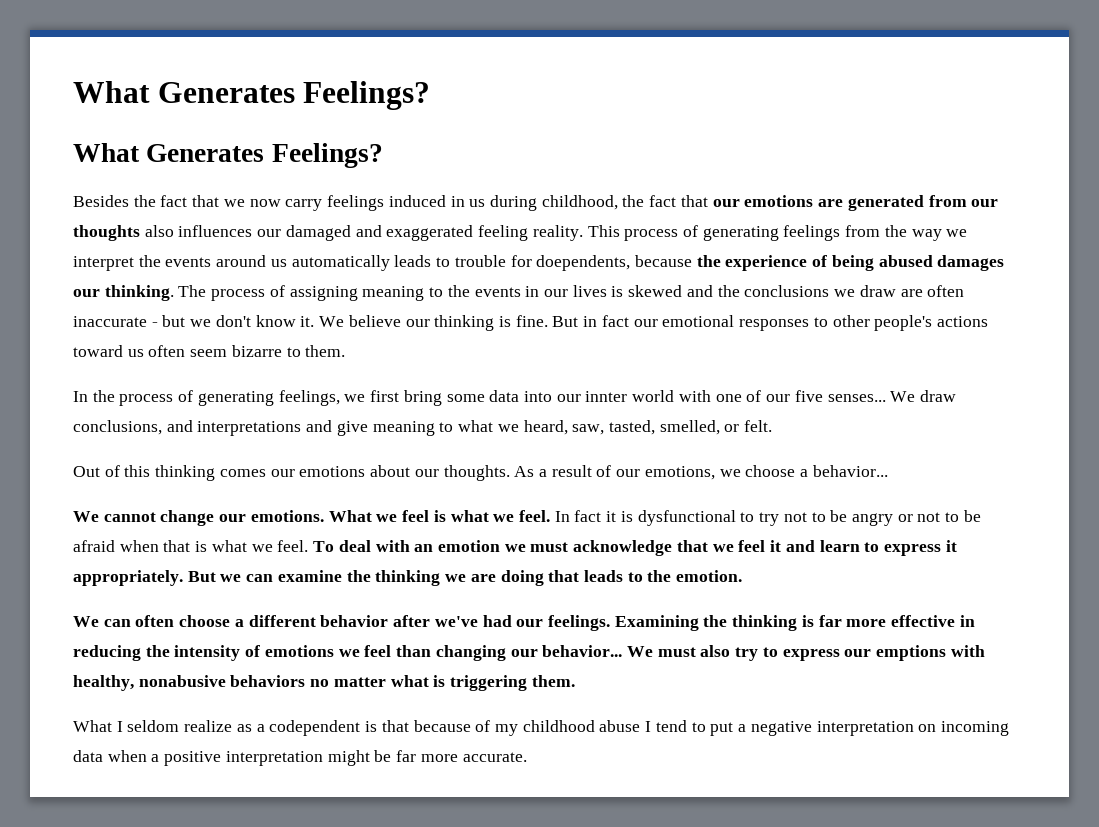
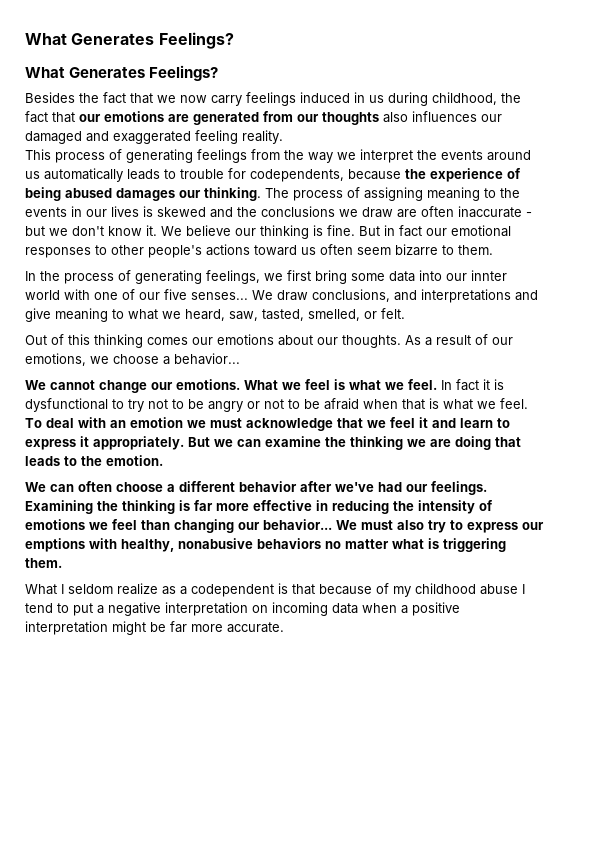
(583, 233) none -> (283, 137) //
[536,255,631,271] doependents, -> [250,169,344,182] codependents,

